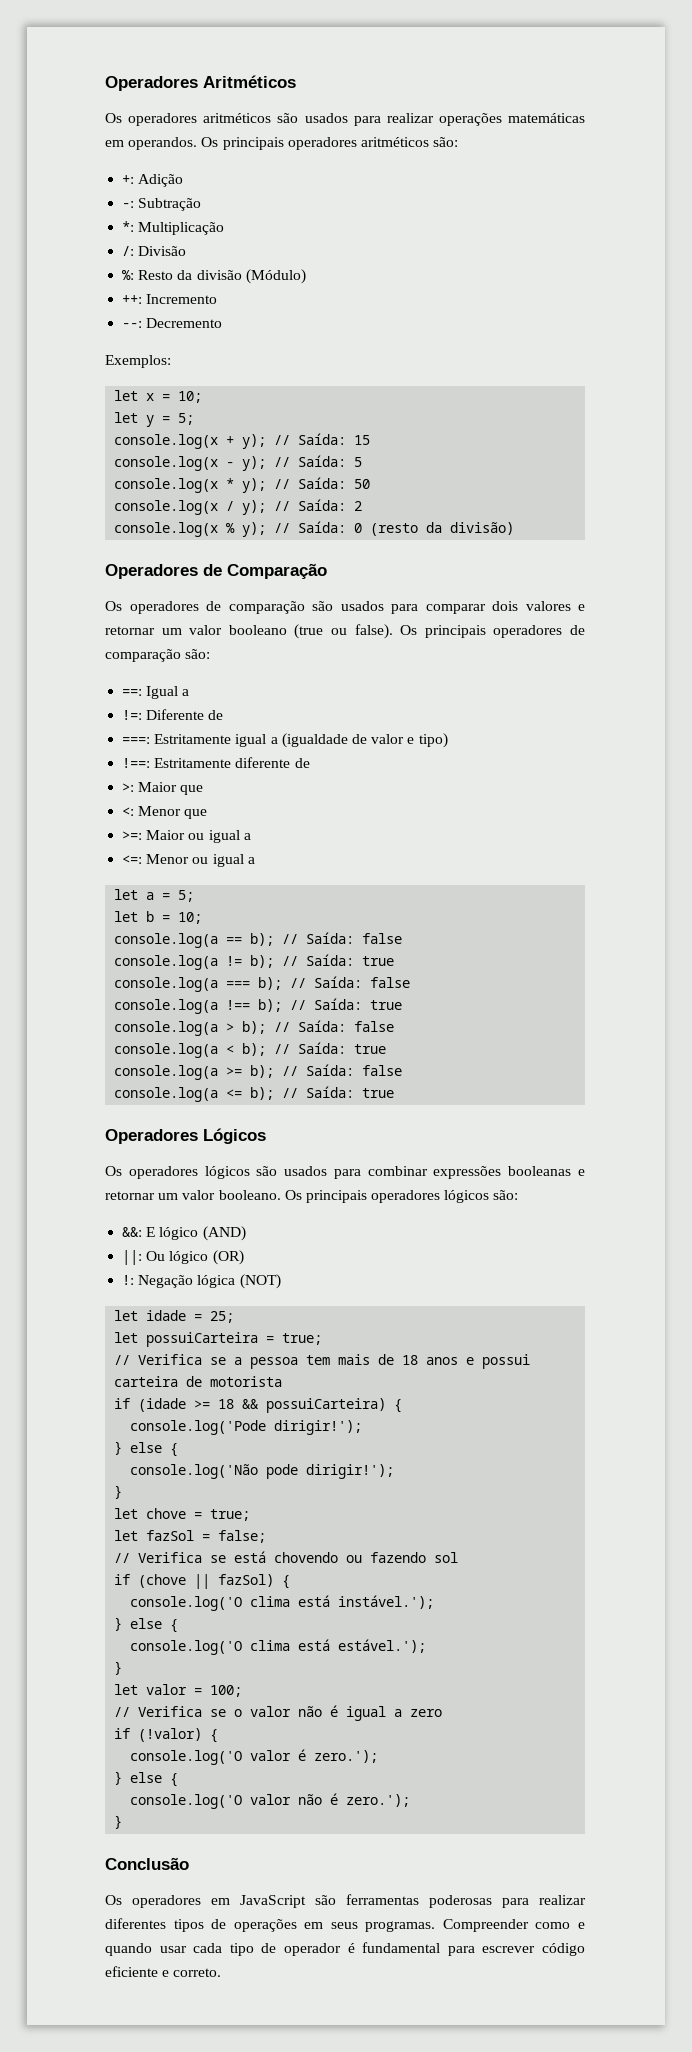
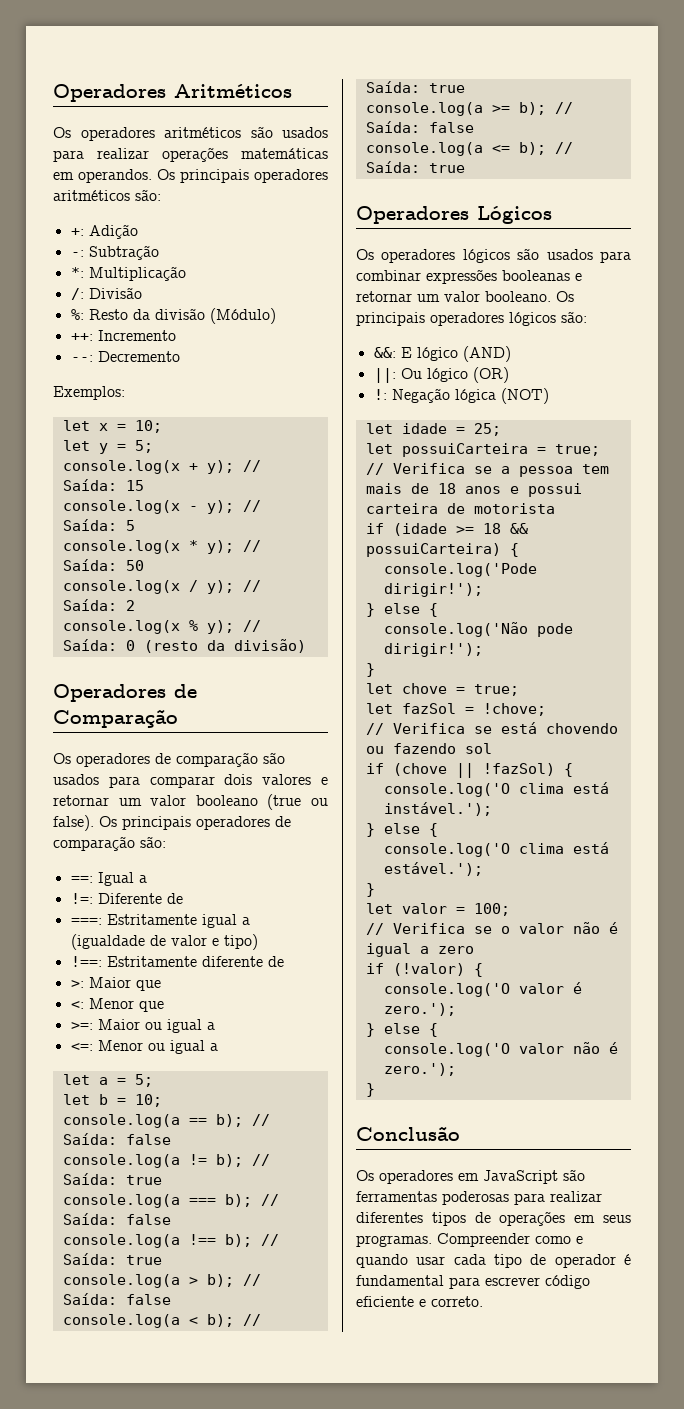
[218,1530,267,1543] false; -> [482,703,546,716] !chove;
[218,1574,275,1587] fazSol) -> [482,763,555,776] !fazSol)

